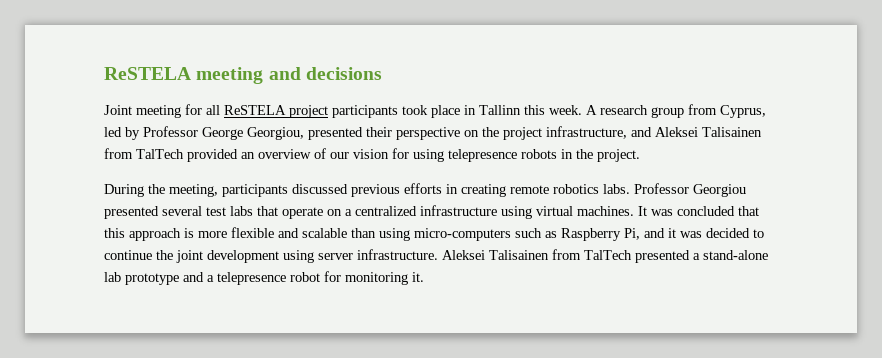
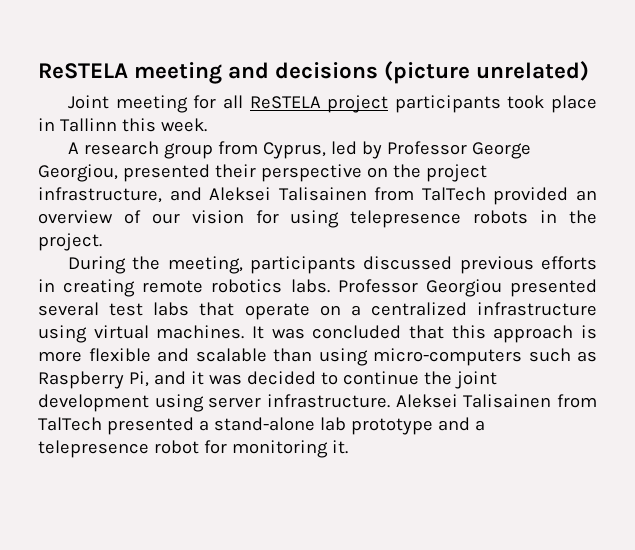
(382, 73) none -> [384,61,590,84] (picture unrelated)
(582, 110) none -> (207, 125) //

